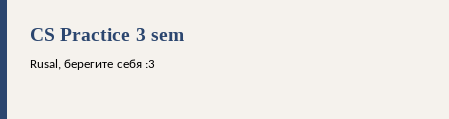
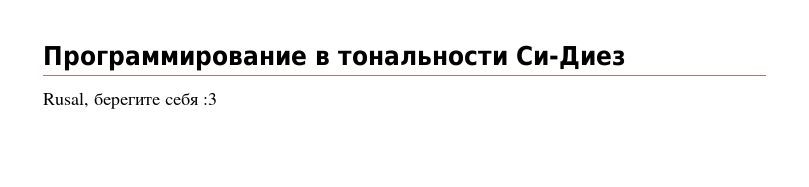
[30,28,184,41] CS Practice 3 sem -> [43,45,626,71] Программирование в тональности Си-Диез

